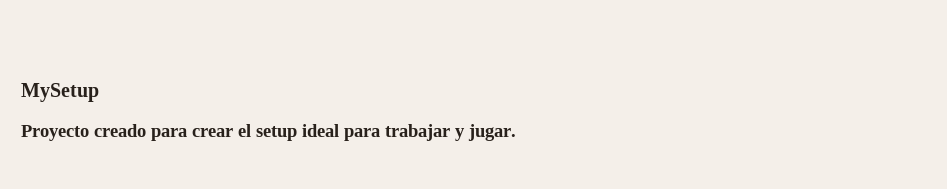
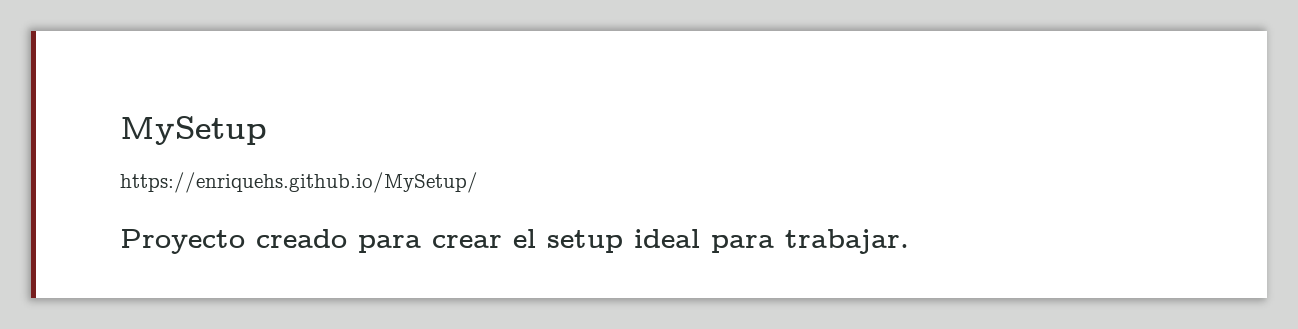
(99, 92) none -> [120,172,478,193] // https://enriquehs.github.io/MySetup/
[385,124,516,141] trabajar y jugar. -> [785,229,909,254] trabajar.

